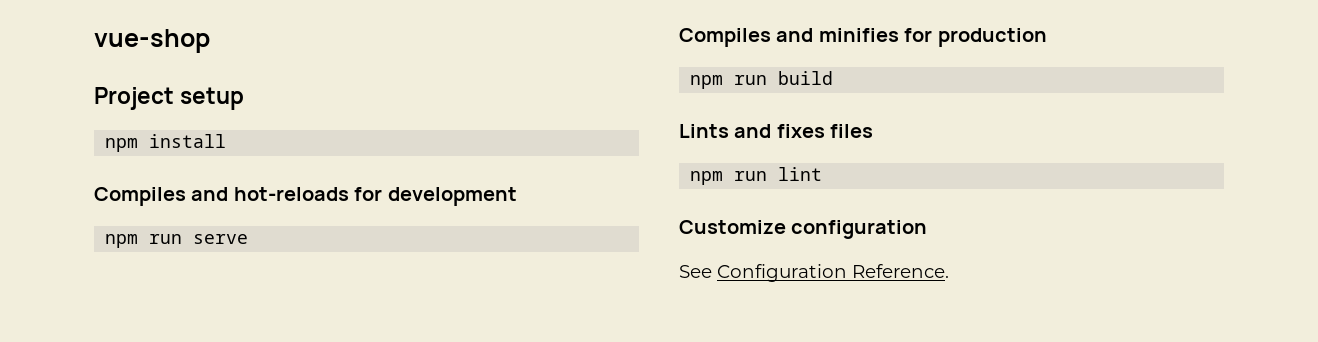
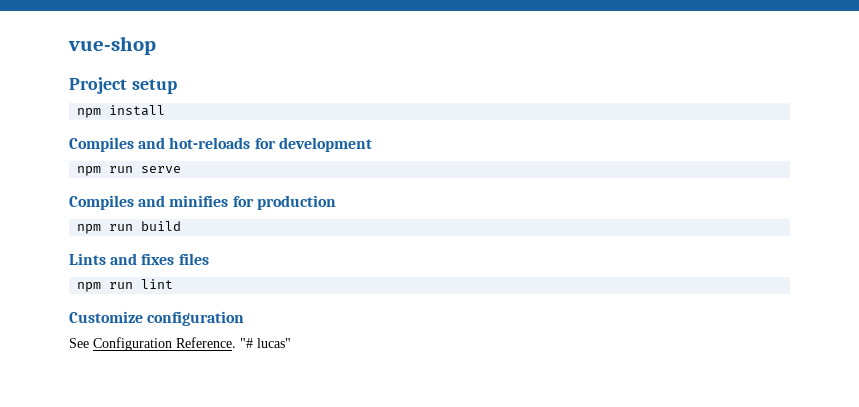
(949, 271) none -> [240,338,291,348] "# lucas"

